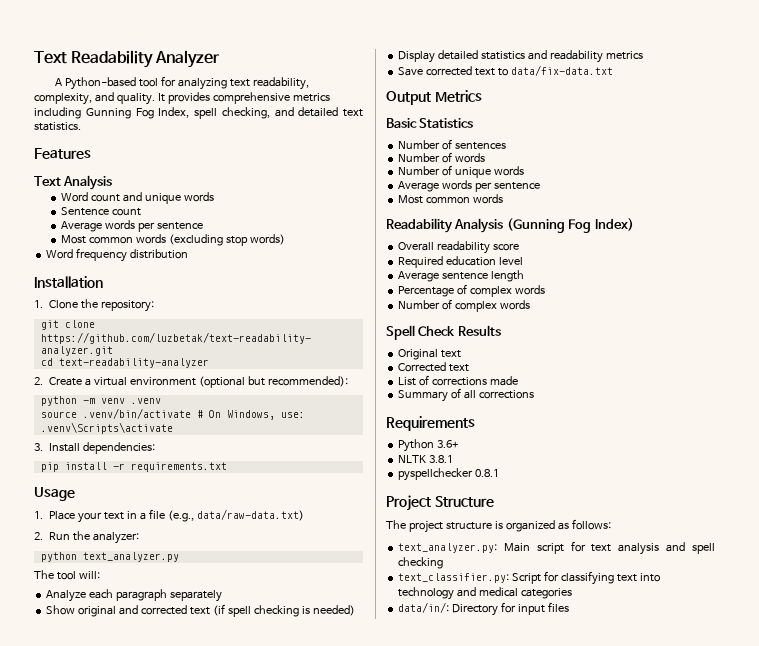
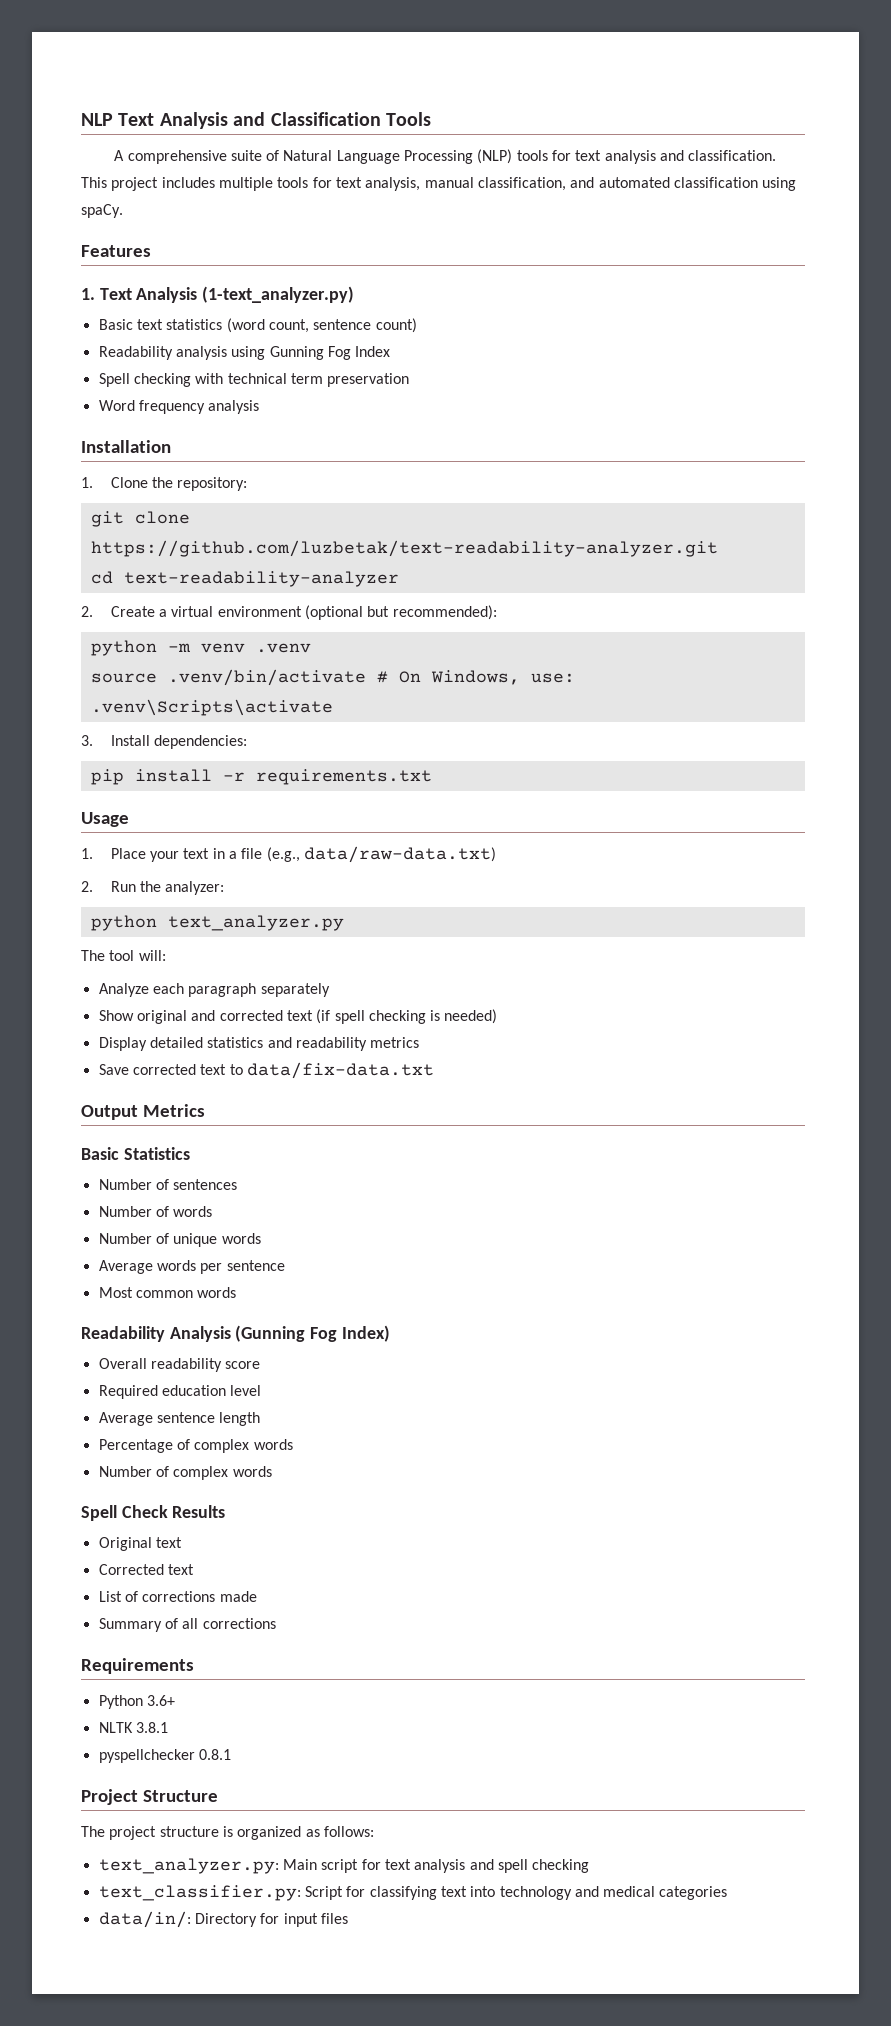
[34,50,221,68] [54,76,309,90] [34,92,330,105] [34,107,363,119] [34,122,81,131] Text Readability Analyzer // A Python-based tool for analyzing text readability, complexity, and quality. It provides comprehensive metrics including Gunning Fog Index, spell checking, and detailed text statistics. -> [81,112,431,129] [114,149,777,164] [81,177,797,191] [81,204,123,218] NLP Text Analysis and Classification Tools // A comprehensive suite of Natural Language Processing (NLP) tools for text analysis and classification. This project includes multiple tools for text analysis, manual classification, and automated classification using spaCy.
[34,175,113,190] [61,192,215,204] [61,207,142,216] [61,220,204,232] [61,234,286,246] Text Analysis // Word count and unique words // Sentence count // Average words per sentence // Most common words (excluding stop words) -> [81,286,355,303] [98,318,417,333] [98,346,391,360] [98,373,410,387] 1. Text Analysis (1-text_analyzer.py) // Basic text statistics (word count, sentence count) // Readability analysis using Gunning Fog Index // Spell checking with technical term preservation
[130,249,189,259] distribution -> [208,400,260,414] analysis

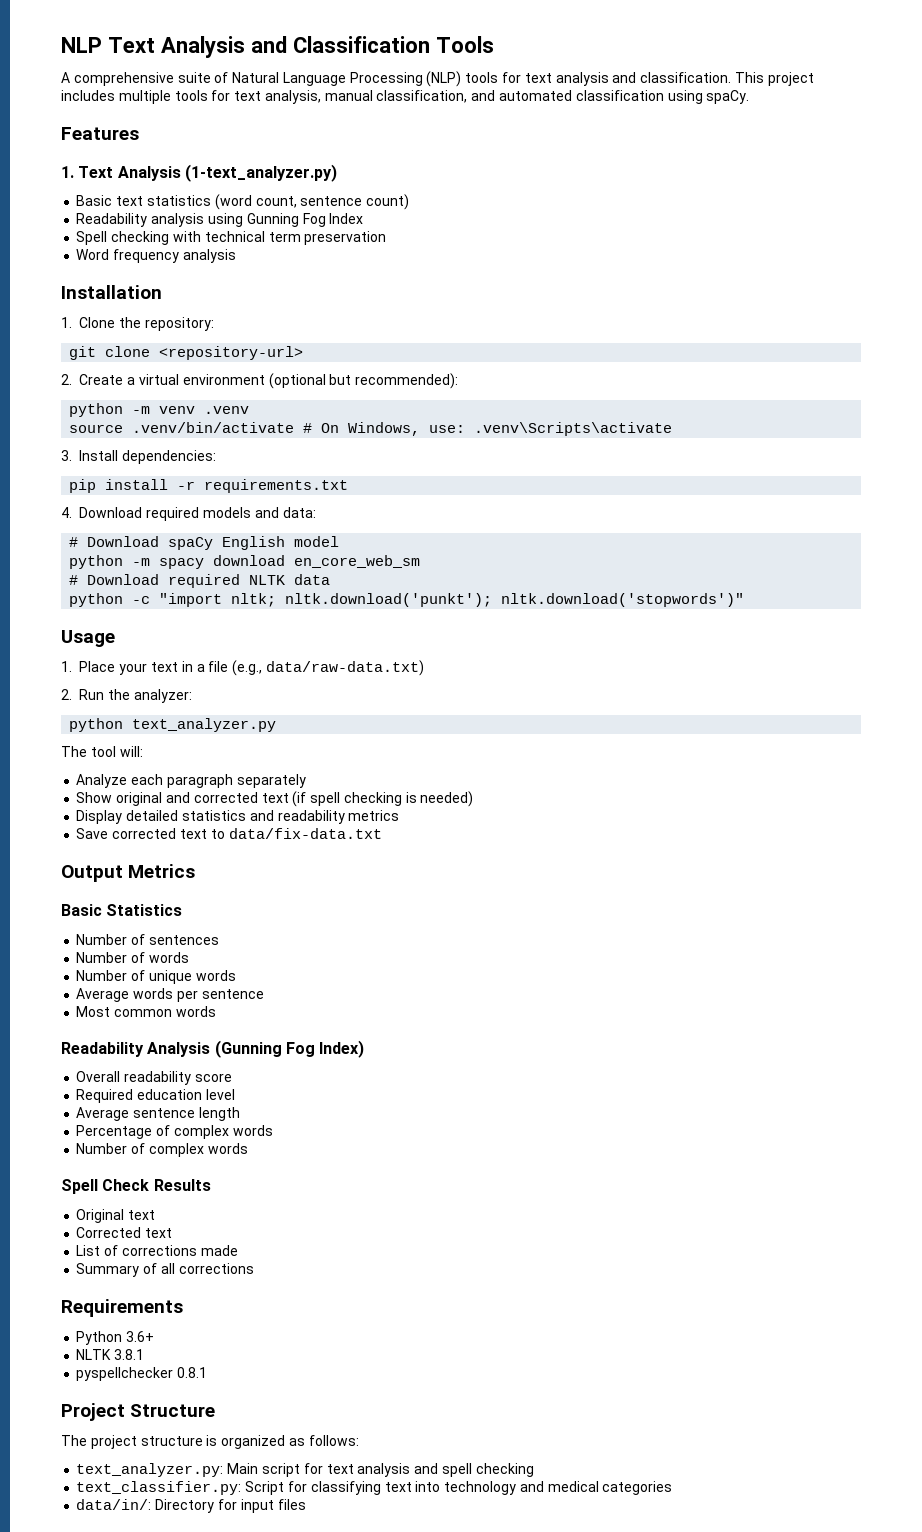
[90,540,718,557] [90,571,399,587] https://github.com/luzbetak/text-readability-analyzer.git // cd text-readability-analyzer -> [159,346,304,360] <repository-url>
(432, 777) none -> [61,507,316,521] [69,536,340,550] [69,555,421,569] [69,574,331,588] [69,593,745,607] // 4. Download required models and data: // # Download spaCy English model // python -m spacy download en_core_web_sm // # Download required NLTK data // python -c "import nltk; nltk.download('punkt'); nltk.download('stopwords')"

